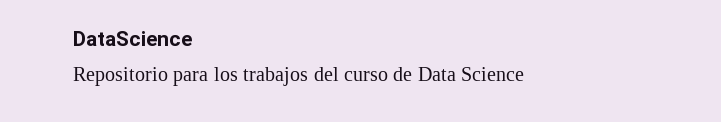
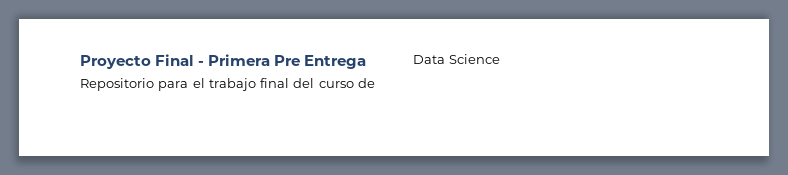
[73,31,192,46] DataScience -> [80,54,367,69] Proyecto Final - Primera Pre Entrega
[213,67,309,86] los trabajos -> [192,78,290,91] el trabajo final

